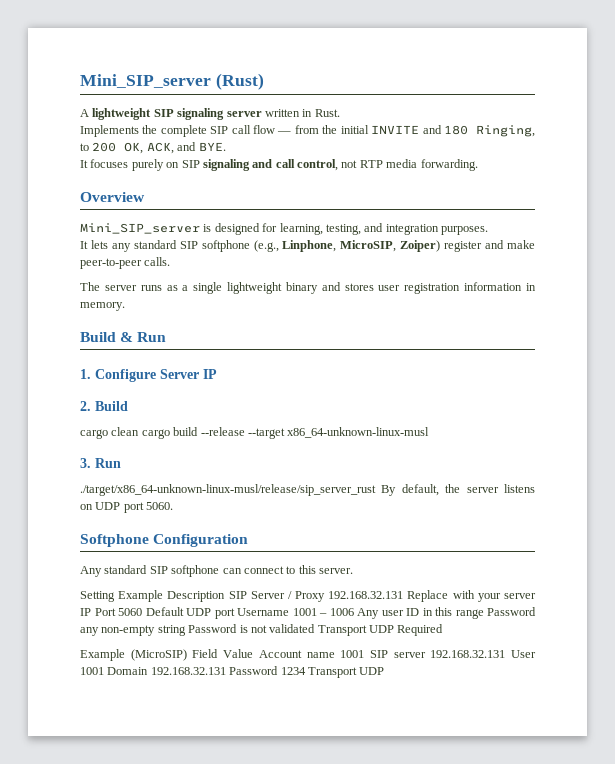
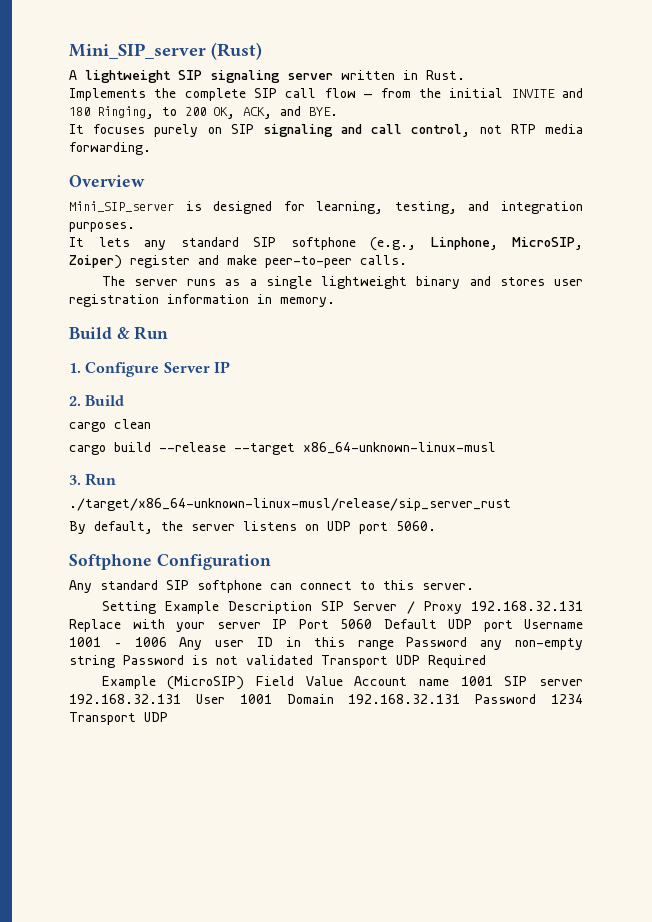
(140, 431) none -> (151, 424) //
(376, 490) none -> (511, 504) //

